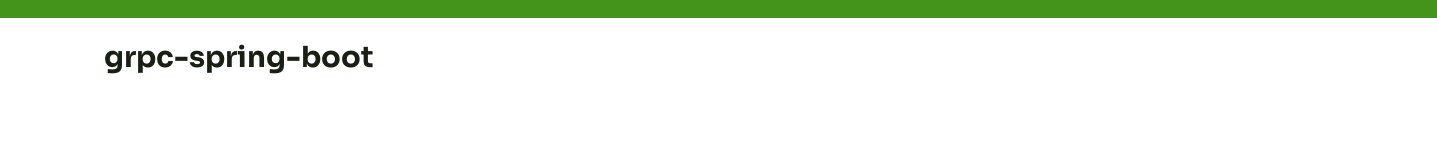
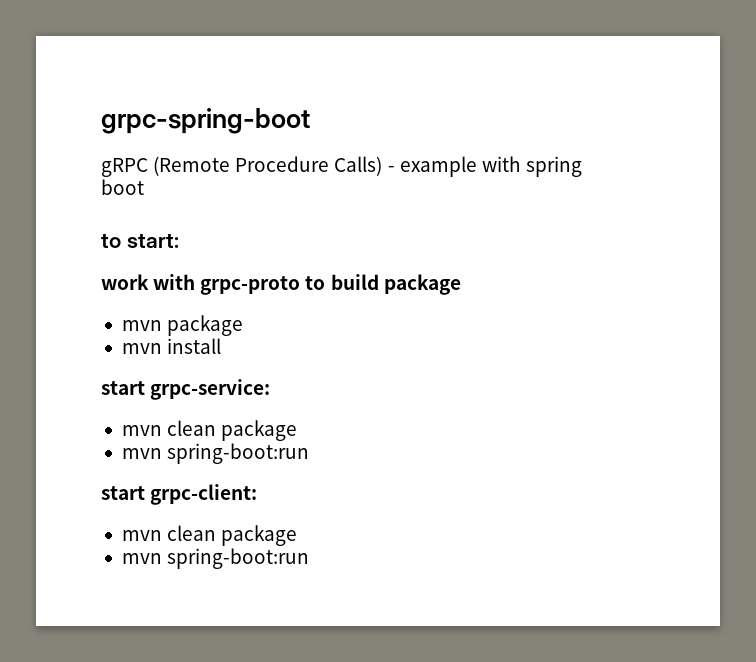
(374, 59) none -> [101,156,582,177] [101,179,144,195] [101,233,179,248] [101,274,461,295] [121,315,244,336] [121,338,222,354] [101,379,271,400] [121,420,298,441] [121,443,310,464] [101,484,258,505] [121,525,298,546] [121,548,310,569] // gRPC (Remote Procedure Calls) - example with spring boot // to start: // work with grpc-proto to build package // mvn package // mvn install // start grpc-service: // mvn clean package // mvn spring-boot:run // start grpc-client: // mvn clean package // mvn spring-boot:run

